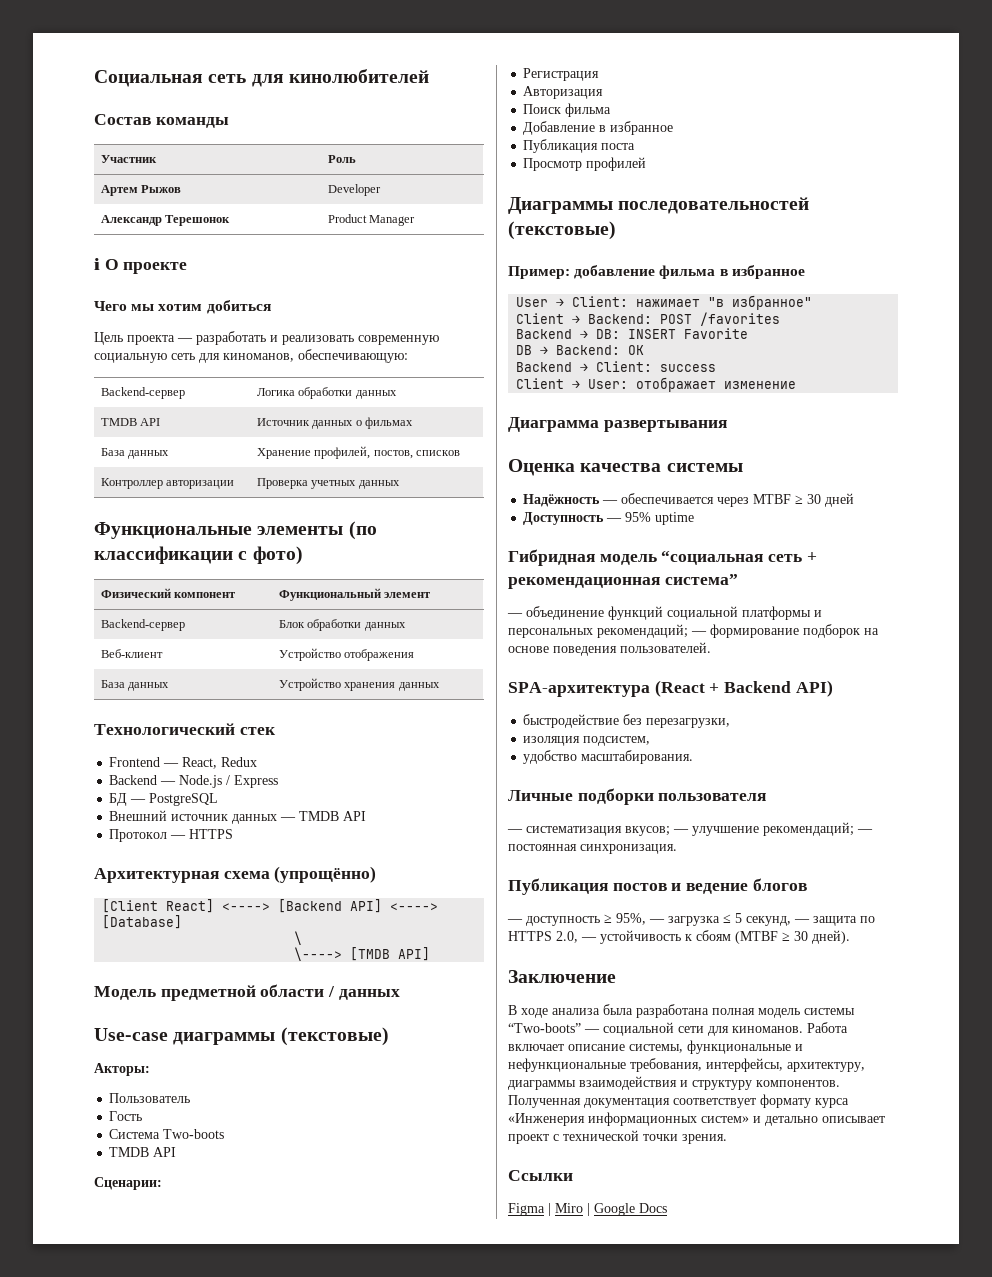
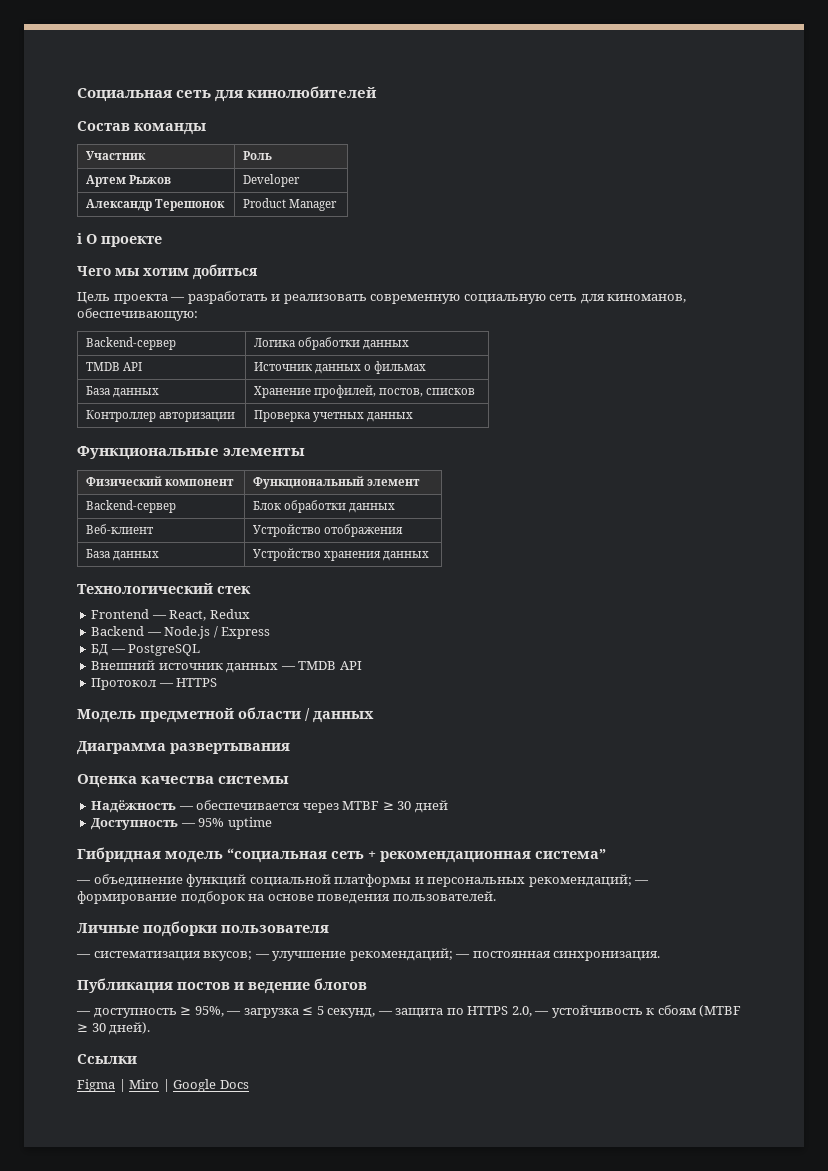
[348,521,377,540] [94,546,303,565] (по классификации с фото) -> (306, 452) none
[94,866,377,883] [102,899,439,913] [102,915,183,929] [294,931,303,945] [294,947,431,961] // Архитектурная схема (упрощённо) // [Client React] <----> [Backend API] <----> [Database] // \ // \----> [TMDB API] -> (218, 682) none
[94,1027,389,1046] [94,1063,150,1076] [109,1093,191,1103] [109,1111,143,1121] [109,1129,225,1139] [109,1147,177,1157] [94,1177,162,1190] [523,68,600,81] [523,86,604,99] [523,103,612,117] [523,121,674,135] [523,139,636,153] [523,157,647,171] [508,197,810,214] [508,221,616,240] [508,265,805,279] [516,295,813,310] [516,312,781,326] [516,328,749,339] [516,345,645,355] [516,361,717,372] [516,377,797,392] // Use-case диаграммы (текстовые) // Акторы: // Пользователь // Гость // Система Two-boots // TMDB API // Сценарии: // Регистрация // Авторизация // Поиск фильма // Добавление в избранное // Публикация поста // Просмотр профилей // Диаграммы последовательностей (текстовые) // Пример: добавление фильма в избранное // User → Client: нажимает "в избранное" // Client → Backend: POST /favorites // Backend → DB: INSERT Favorite // DB → Backend: OK // Backend → Client: success // Client → User: отображает изменение -> (374, 717) none
[508,680,833,697] [523,714,731,728] [523,736,651,746] [523,750,694,764] // SPA-архитектура (React + Backend API) // быстродействие без перезагрузки, // изоляция подсистем, // удобство масштабирования. -> (496, 896) none
[508,970,616,983] [508,1004,855,1018] [508,1022,848,1036] [508,1040,803,1054] [508,1058,865,1072] [508,1076,840,1090] [508,1094,849,1108] [508,1112,885,1126] [508,1130,727,1144] // Заключение // В ходе анализа была разработана полная модель системы “Two-boots” — социальной сети для киноманов. Работа включает описание системы, функциональные и нефункциональные требования, интерфейсы, архитектуру, диаграммы взаимодействия и структуру компонентов. Полученная документация соответствует формату курса «Инженерия информационных систем» и детально описывает проект с технической точки зрения. -> (151, 1028) none

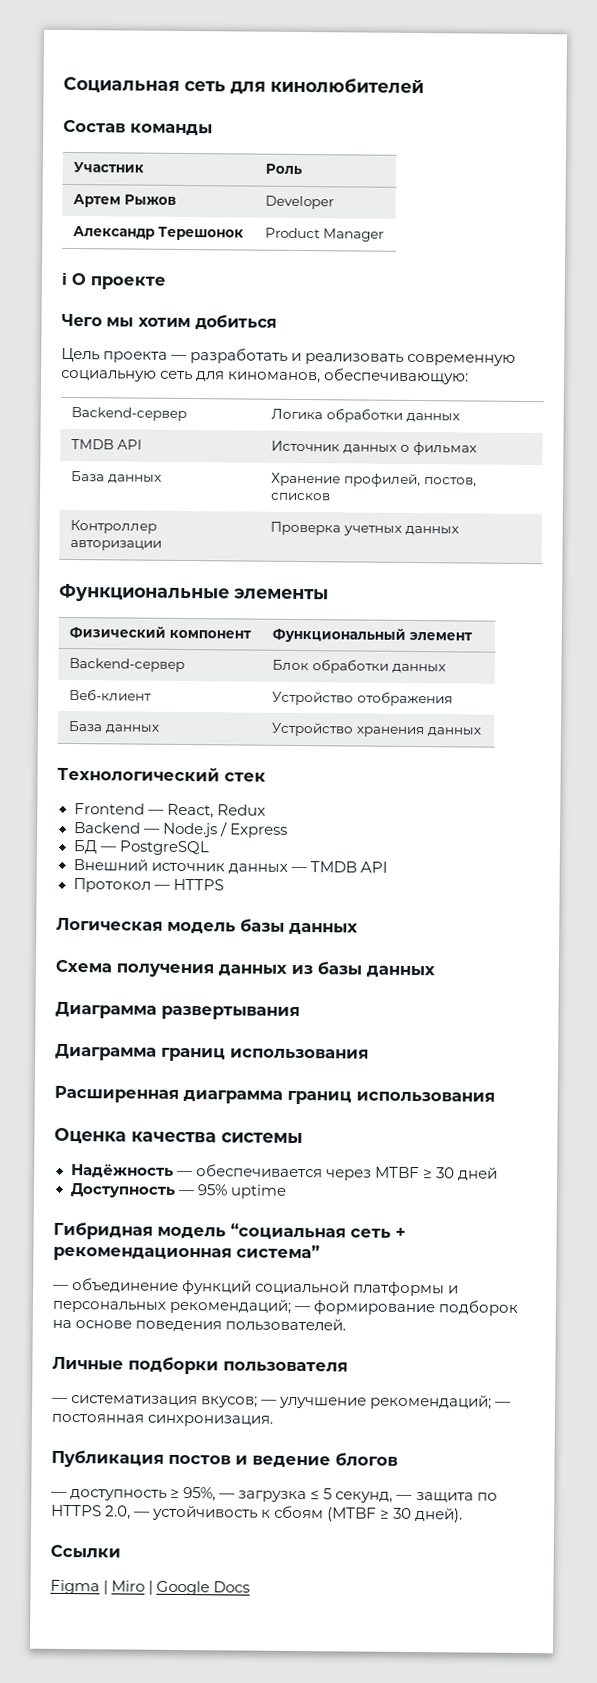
[77,707,374,723] [77,741,290,755] Модель предметной области / данных // Диаграмма развертывания -> [56,917,358,935] [55,959,435,978] [55,1001,300,1021] [55,1043,369,1062] [54,1085,495,1105] Логическая модель базы данных // Схема получения данных из базы данных // Диаграмма развертывания // Диаграмма границ использования // Расширенная диаграмма границ использования

